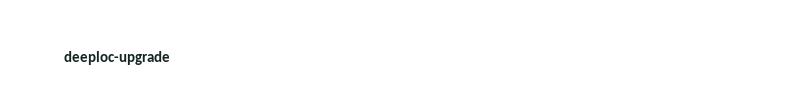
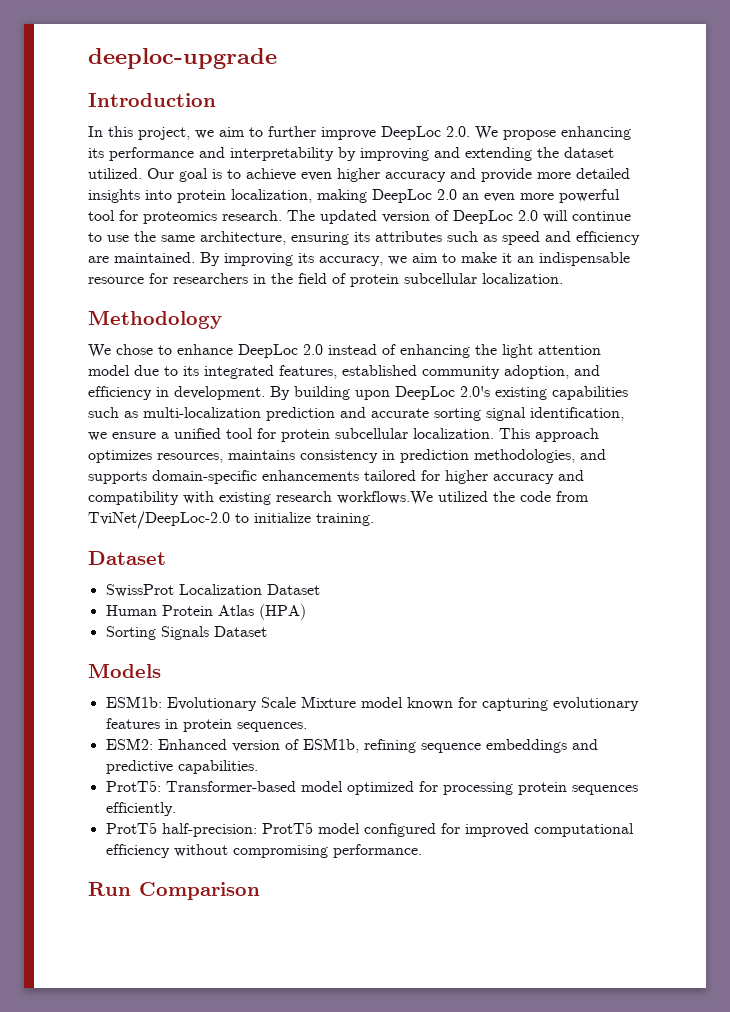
(170, 58) none -> [88,93,216,107] [88,126,631,140] [88,147,614,161] [88,168,630,182] [88,189,620,203] [88,210,631,224] [88,231,640,245] [88,252,630,266] [88,273,563,287] [88,310,222,329] [88,344,601,358] [88,365,600,379] [88,386,628,400] [88,407,624,421] [88,428,599,442] [88,449,606,463] [88,470,584,484] [88,491,589,505] [88,511,374,529] [88,551,166,565] [105,584,320,597] [105,604,306,620] [105,626,267,640] [88,663,161,678] [105,696,639,711] [105,718,307,732] [105,738,598,753] [105,760,258,774] [105,780,638,795] [105,802,176,816] [105,822,634,837] [105,844,422,858] [88,882,260,900] // Introduction // In this project, we aim to further improve DeepLoc 2.0. We propose enhancing its performance and interpretability by improving and extending the dataset utilized. Our goal is to achieve even higher accuracy and provide more detailed insights into protein localization, making DeepLoc 2.0 an even more powerful tool for proteomics research. The updated version of DeepLoc 2.0 will continue to use the same architecture, ensuring its attributes such as speed and efficiency are maintained. By improving its accuracy, we aim to make it an indispensable resource for researchers in the field of protein subcellular localization. // Methodology // We chose to enhance DeepLoc 2.0 instead of enhancing the light attention model due to its integrated features, established community adoption, and efficiency in development. By building upon DeepLoc 2.0's existing capabilities such as multi-localization prediction and accurate sorting signal identification, we ensure a unified tool for protein subcellular localization. This approach optimizes resources, maintains consistency in prediction methodologies, and supports domain-specific enhancements tailored for higher accuracy and compatibility with existing research workflows.We utilized the code from TviNet/DeepLoc-2.0 to initialize training. // Dataset // SwissProt Localization Dataset // Human Protein Atlas (HPA) // Sorting Signals Dataset // Models // ESM1b: Evolutionary Scale Mixture model known for capturing evolutionary features in protein sequences. // ESM2: Enhanced version of ESM1b, refining sequence embeddings and predictive capabilities. // ProtT5: Transformer-based model optimized for processing protein sequences efficiently. // ProtT5 half-precision: ProtT5 model configured for improved computational efficiency without compromising performance. // Run Comparison

